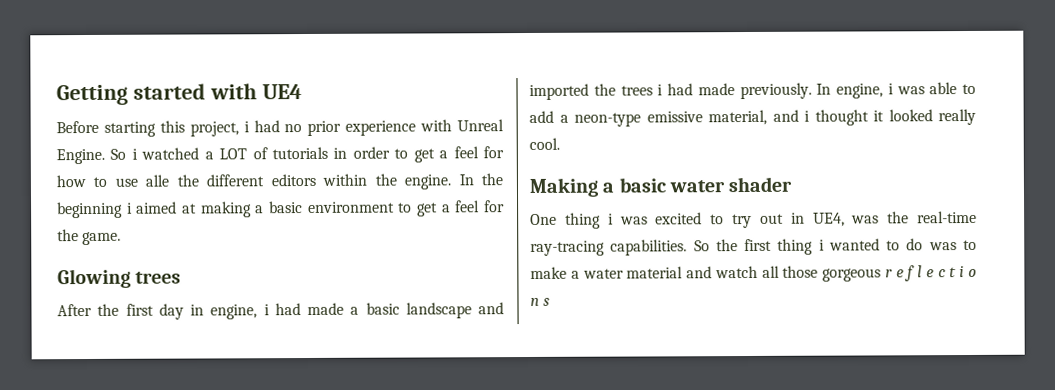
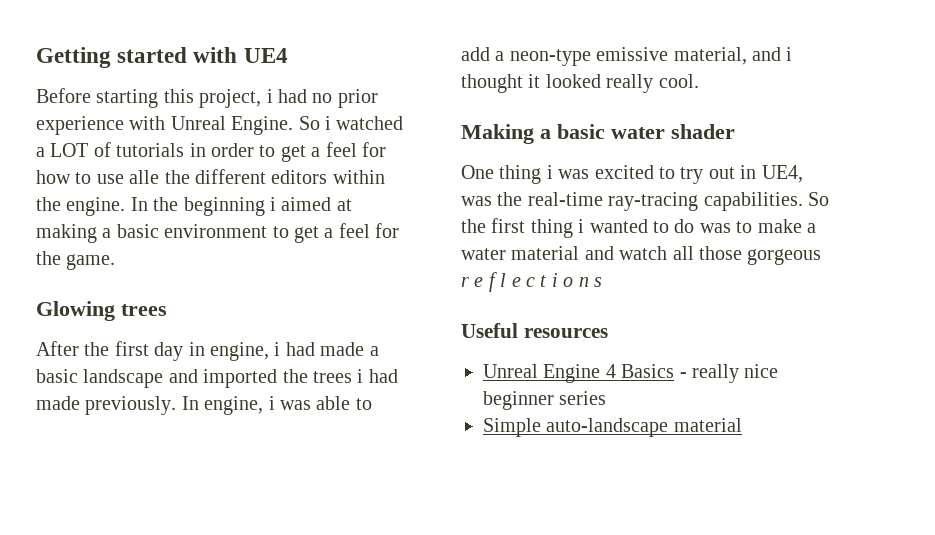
(551, 301) none -> [461,323,608,338] [483,364,779,383] [483,391,607,410] [483,418,742,437] // Useful resources // Unreal Engine 4 Basics - really nice beginner series // Simple auto-landscape material

